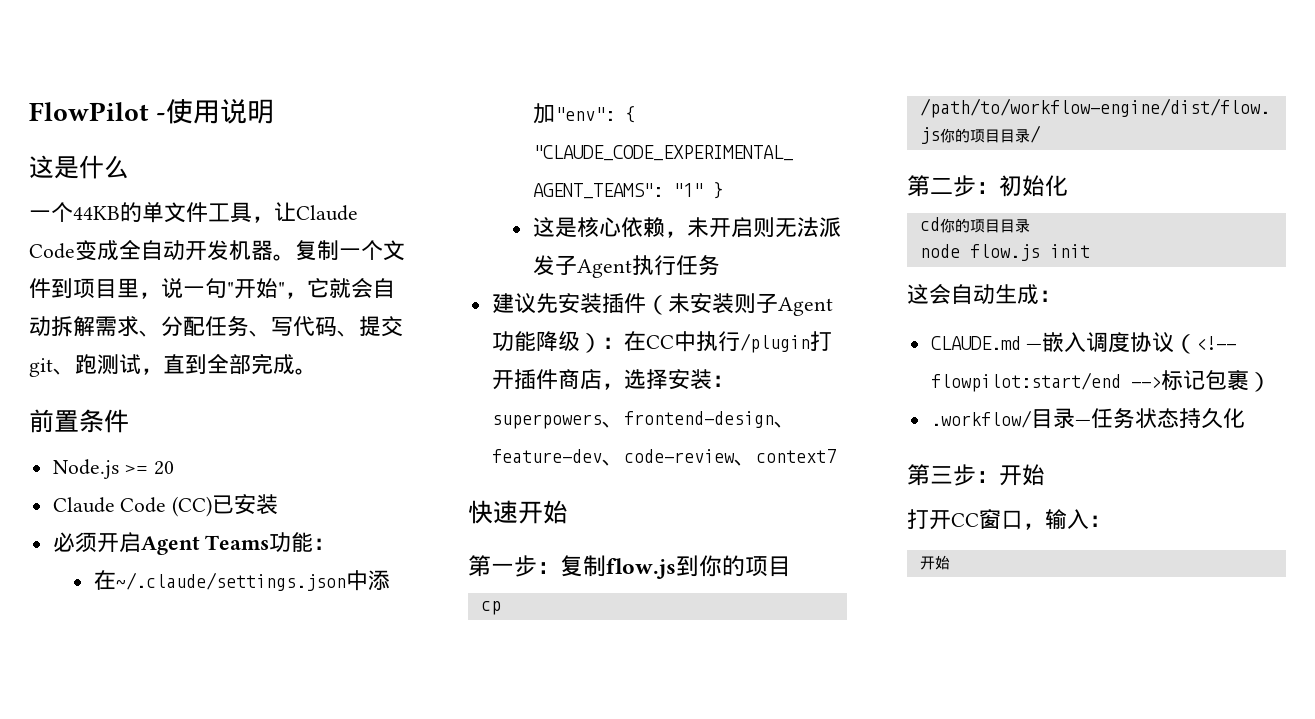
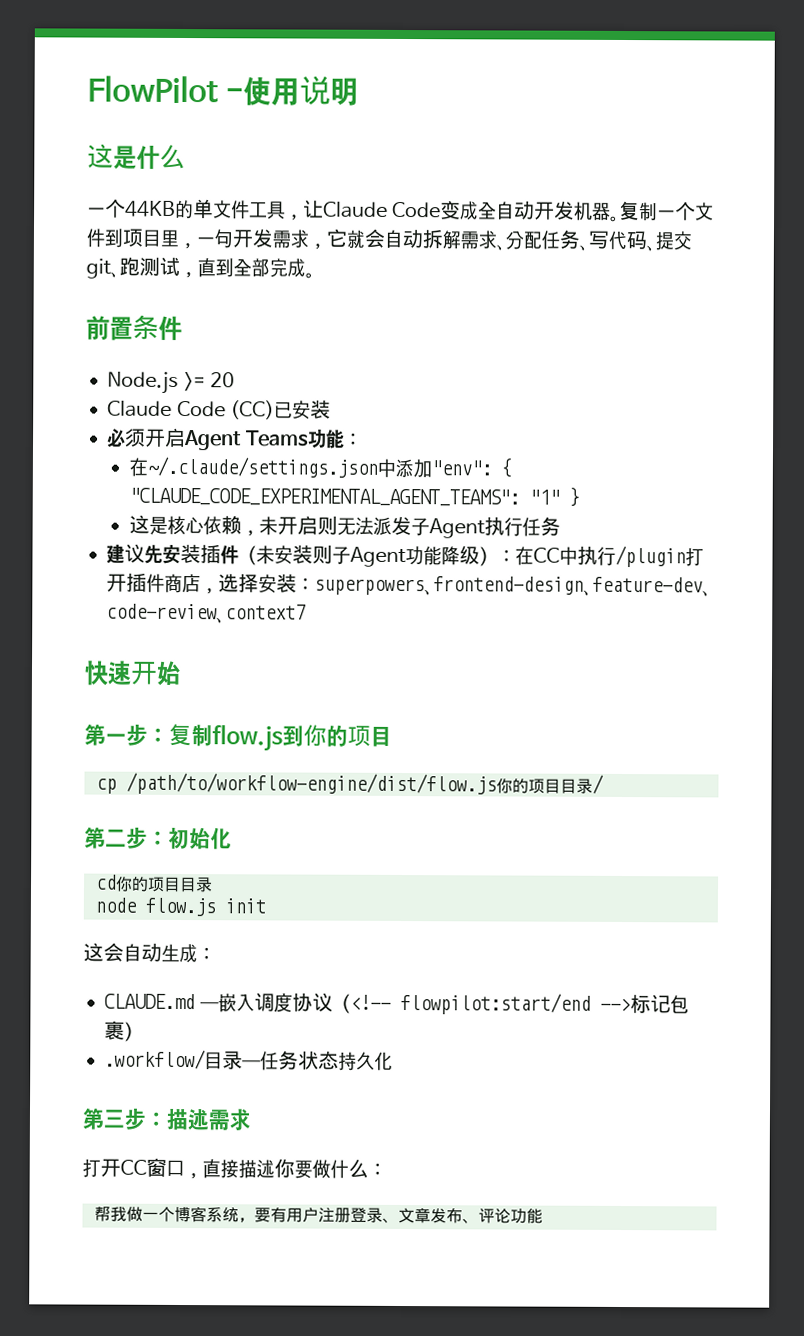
[161,278,285,299] 说一句"开始" -> [196,228,309,249] 一句开发需求
[999,464,1045,486] 开始 -> [166,1107,252,1131] 描述需求
[1045,509,1111,529] [919,555,950,570] 输入： // 开始 -> [202,1158,387,1179] [93,1206,543,1224] 直接描述你要做什么： // 帮我做一个博客系统，要有用户注册登录、文章发布、评论功能

